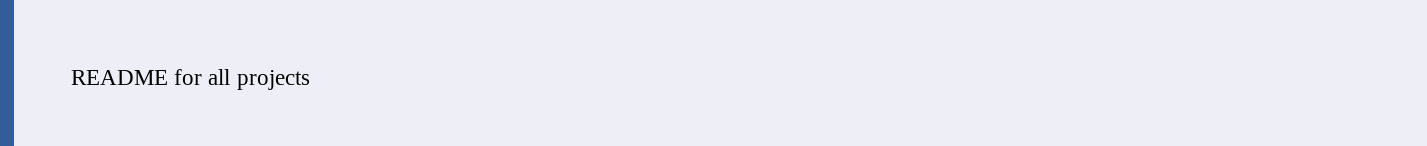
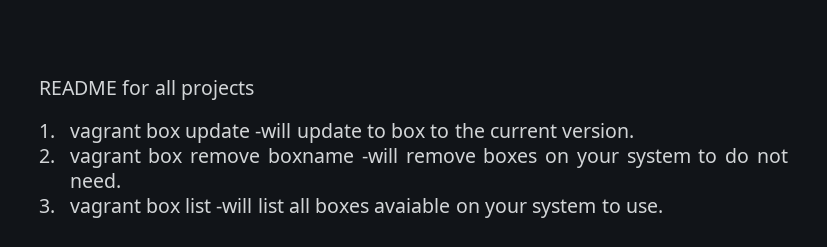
(310, 80) none -> [39,123,635,143] [39,148,788,168] [69,173,121,188] [39,198,663,218] // 1. vagrant box update -will update to box to the current version. // 2. vagrant box remove boxname -will remove boxes on your system to do not need. // 3. vagrant box list -will list all boxes avaiable on your system to use.

